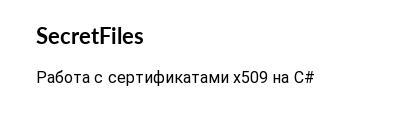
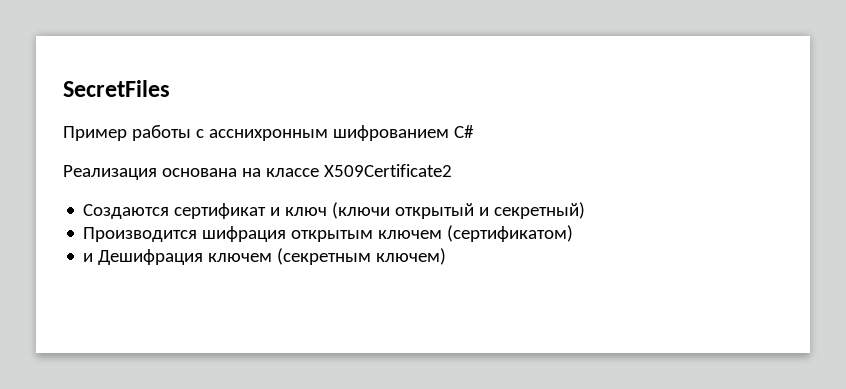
[36,70,315,86] Работа с сертификатами x509 на C# -> [63,125,474,141] [63,164,452,180] [83,202,586,219] [83,225,574,242] [83,248,447,265] Пример работы с асснихронным шифрованием C# // Реализация основана на классе X509Certificate2 // Создаются сертификат и ключ (ключи открытый и секретный) // Производится шифрация открытым ключем (сертификатом) // и Дешифрация ключем (секретным ключем)

